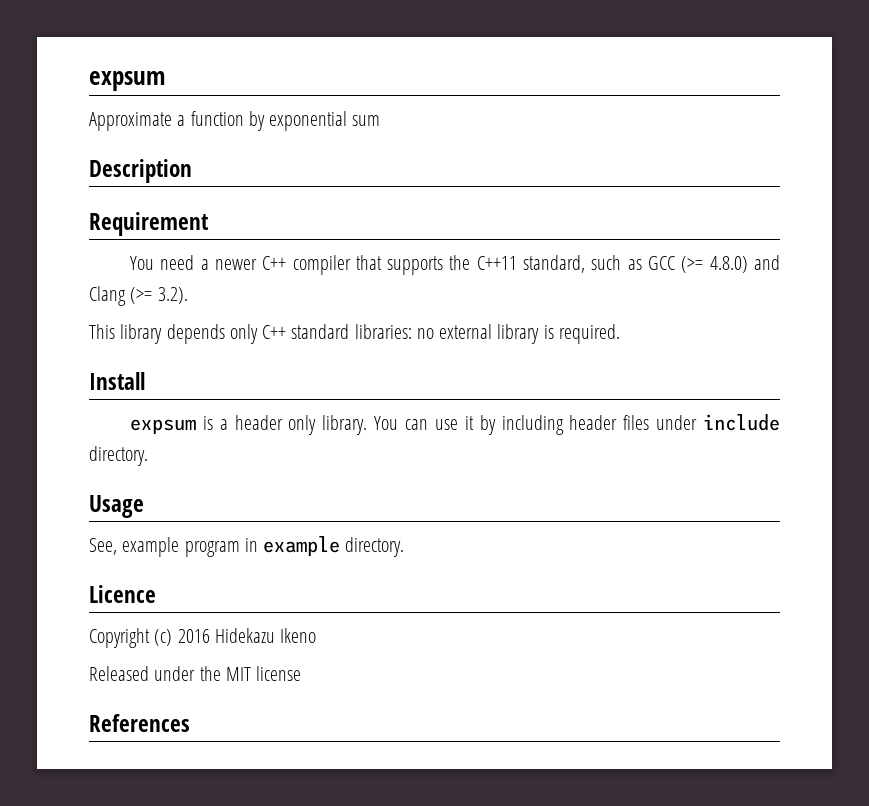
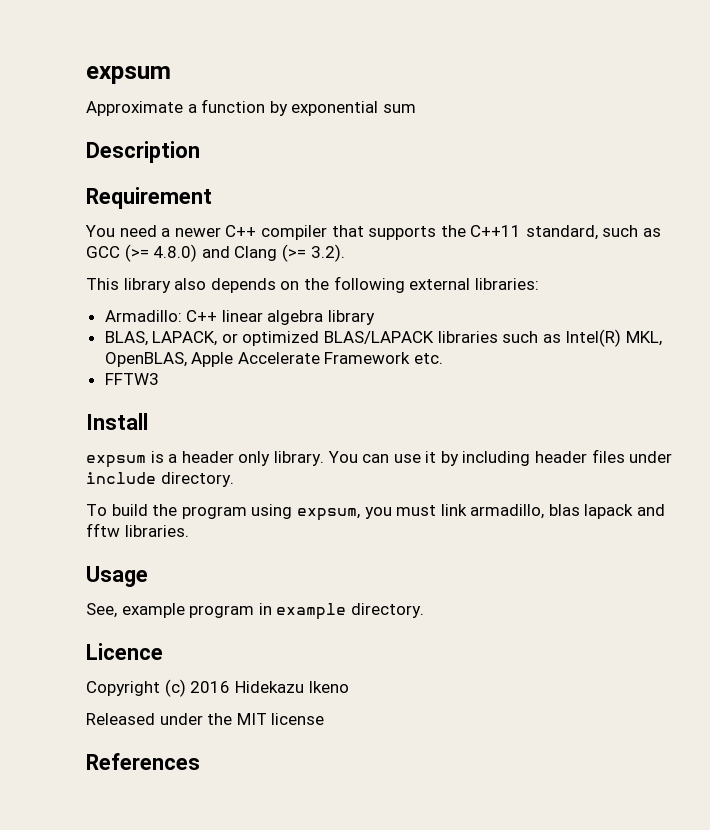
[166,324,620,344] depends only C++ standard libraries: no external library is required. -> [174,276,539,293] [104,310,376,325] [104,329,663,347] [104,352,444,367] [104,373,159,385] also depends on the following external libraries: // Armadillo: C++ linear algebra library // BLAS, LAPACK, or optimized BLAS/LAPACK libraries such as Intel(R) MKL, OpenBLAS, Apple Accelerate Framework etc. // FFTW3
(148, 456) none -> [86,504,666,521] [86,523,189,537] // To build the program using expsum, you must link armadillo, blas lapack and fftw libraries.

